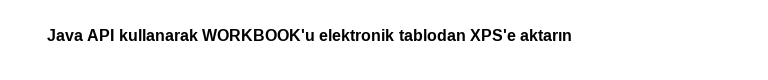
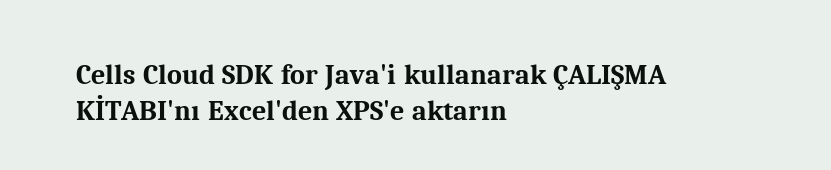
[47,29,466,41] Java API kullanarak WORKBOOK'u elektronik tablodan -> [76,64,668,91] [76,95,329,120] Cells Cloud SDK for Java'i kullanarak ÇALIŞMA KİTABI'nı Excel'den

